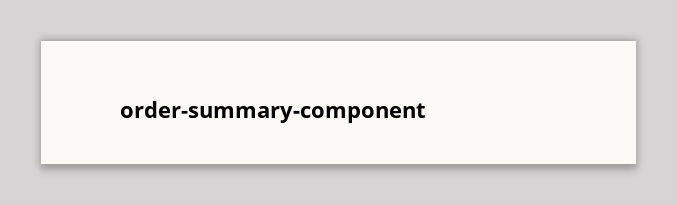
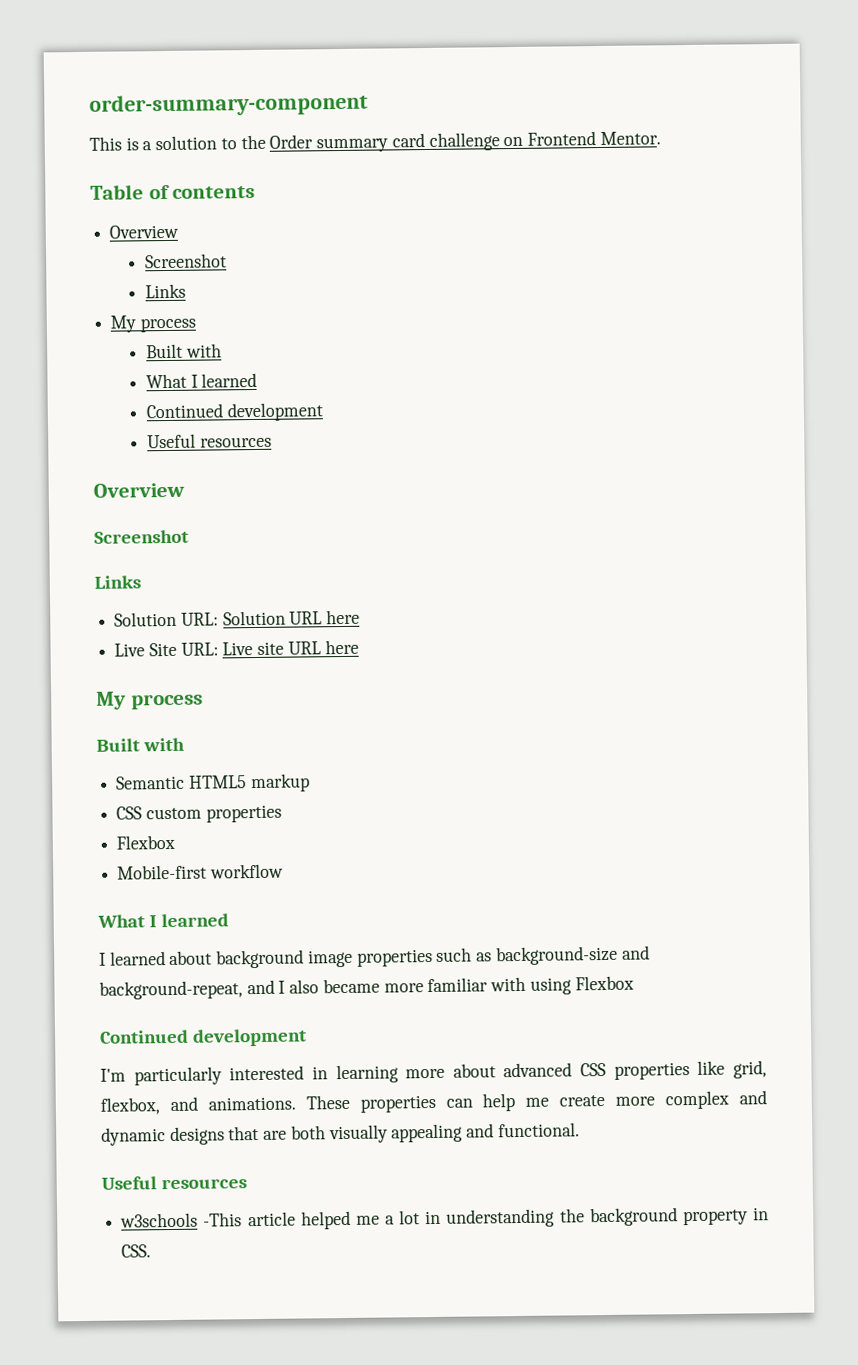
(426, 112) none -> [89,131,661,153] [90,184,256,200] [109,224,180,239] [144,253,227,269] [144,283,186,299] [110,315,196,333] [145,343,222,359] [145,372,258,389] [145,402,323,422] [146,433,272,449] [93,482,185,498] [94,529,189,544] [94,575,141,589] [114,609,361,627] [114,639,359,657] [96,691,203,710] [96,737,186,752] [116,773,310,793] [116,804,282,823] [116,834,176,850] [117,863,284,880] [97,913,230,928] [99,945,650,969] [99,975,634,1000] [99,1028,308,1047] [100,1060,767,1086] [100,1090,767,1115] [101,1122,580,1146] [101,1176,248,1190] [120,1207,769,1230] [121,1244,152,1258] // This is a solution to the Order summary card challenge on Frontend Mentor. // Table of contents // Overview // Screenshot // Links // My process // Built with // What I learned // Continued development // Useful resources // Overview // Screenshot // Links // Solution URL: Solution URL here // Live Site URL: Live site URL here // My process // Built with // Semantic HTML5 markup // CSS custom properties // Flexbox // Mobile-first workflow // What I learned // I learned about background image properties such as background-size and background-repeat, and I also became more familiar with using Flexbox // Continued development // I'm particularly interested in learning more about advanced CSS properties like grid, flexbox, and animations. These properties can help me create more complex and dynamic designs that are both visually appealing and functional. // Useful resources // w3schools -This article helped me a lot in understanding the background property in CSS.

